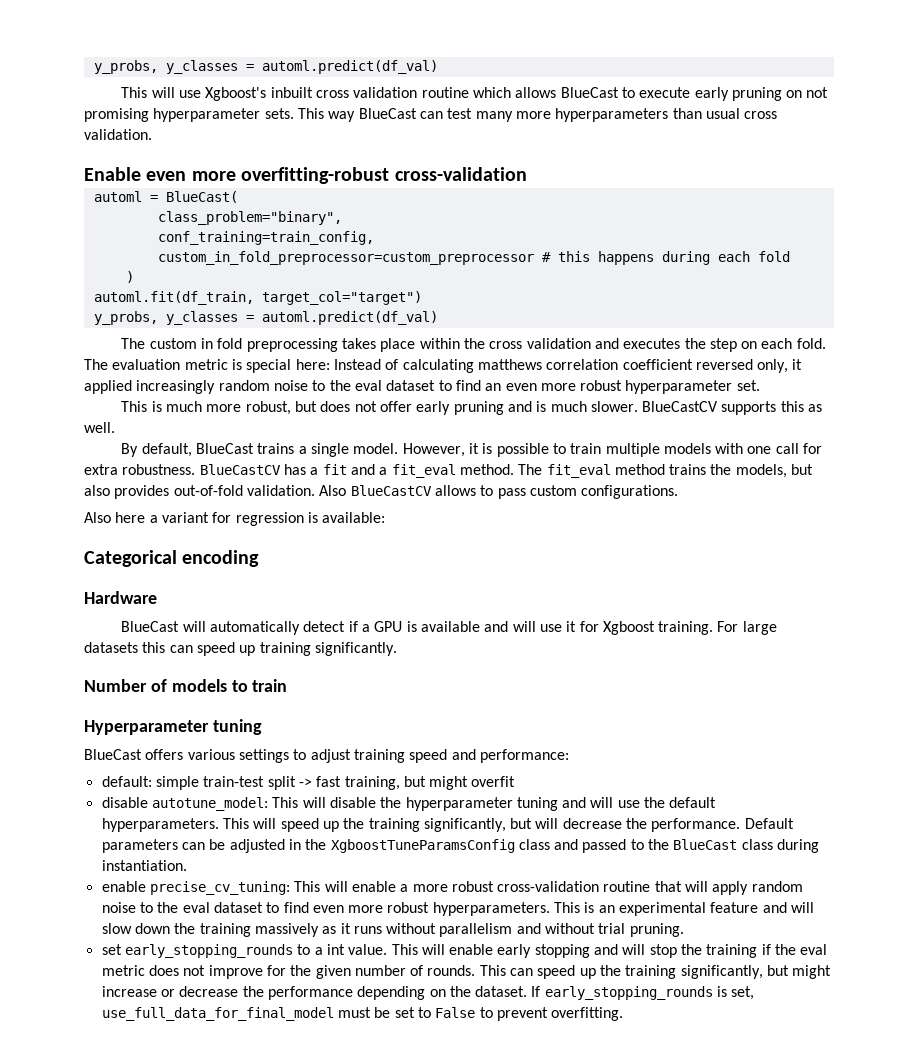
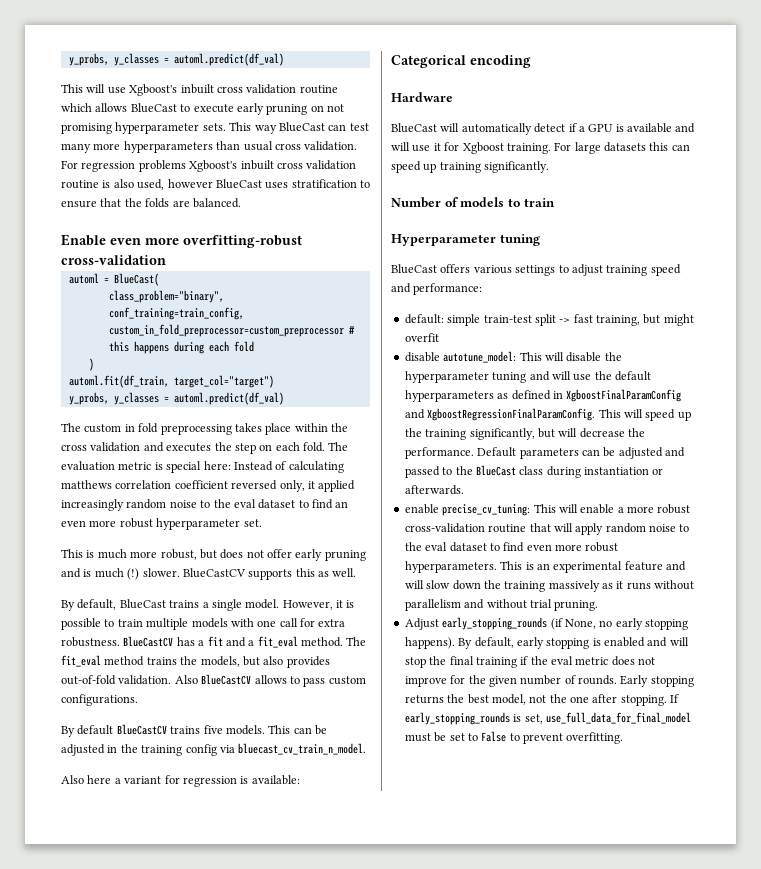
(152, 134) none -> [61,160,357,172] [61,179,370,190] [61,198,241,208] For regression problems Xgboost's inbuilt cross validation routine is also used, however BlueCast uses stratification to ensure that the folds are balanced.
(587, 406) none -> [127,568,140,580] (!)
(679, 492) none -> [61,724,327,737] [61,743,367,756] // By default BlueCastCV trains five models. This can be adjusted in the training config via bluecast_cv_train_n_model.
[101,818,219,832] hyperparameters. -> [404,389,682,402] [404,408,596,421] hyperparameters as defined in XgboostFinalParamConfig and XgboostRegressionFinalParamConfig.
[288,839,550,853] in the XgboostTuneParamsConfig class -> (663, 453) none
[101,860,187,871] instantiation. -> [584,467,664,475] [404,485,464,495] instantiation or afterwards.
[101,944,590,958] set early_stopping_rounds to a int value. This will enable early stopping -> [404,617,688,630] [404,637,645,649] Adjust early_stopping_rounds (if None, no early stopping happens). By default, early stopping is enabled
(703, 949) none -> [449,656,474,665] final
[479,965,832,979] [101,986,528,1000] This can speed up the training significantly, but might increase or decrease the performance depending on the dataset. -> [620,675,694,687] [404,694,667,706] Early stopping returns the best model, not the one after stopping.

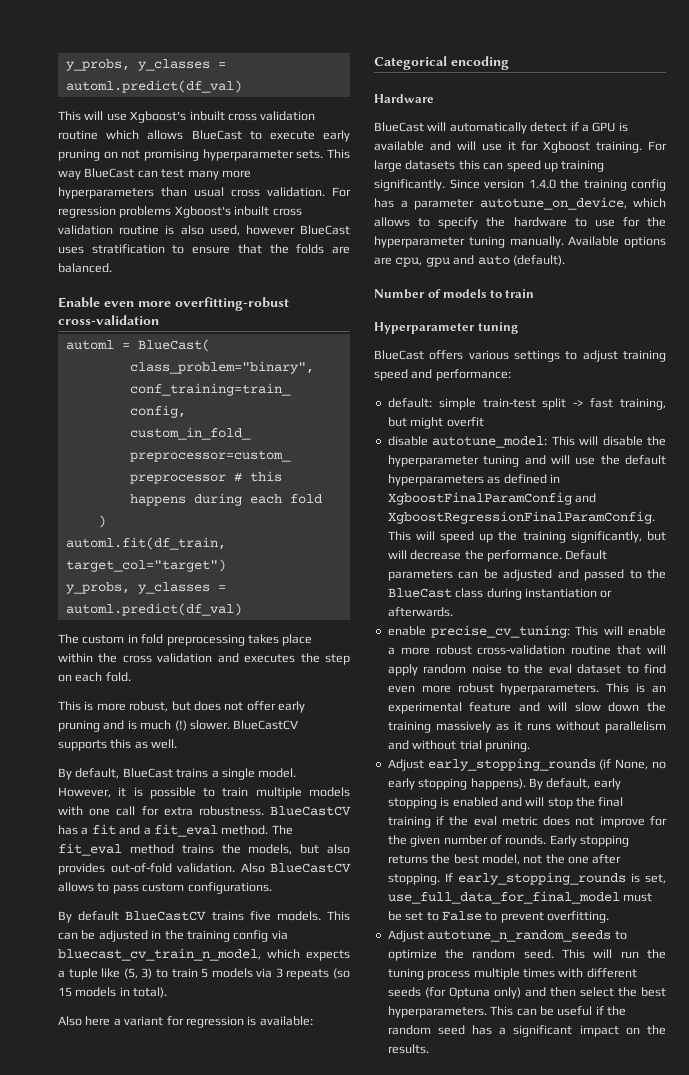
[328,442,349,451] [61,461,344,473] [61,480,356,492] [61,499,349,511] [61,518,262,530] [61,549,127,559] The evaluation metric is special here: Instead of calculating matthews correlation coefficient reversed only, it applied increasingly random noise to the eval dataset to find an even more robust hyperparameter set. // This is much -> [58,701,94,711] // This is
[238,743,367,755] bluecast_cv_train_n_model. -> [58,948,350,961] [58,968,351,980] [58,987,168,998] bluecast_cv_train_n_model, which expects a tuple like (5, 3) to train 5 models via 3 repeats (so 15 models in total).
(550, 167) none -> [449,179,666,191] [374,197,666,210] [374,217,666,229] [374,236,666,248] [374,255,565,267] Since version 1.4.0 the training config has a parameter autotune_on_device, which allows to specify the hardware to use for the hyperparameter tuning manually. Available options are cpu, gpu and auto (default).
(624, 738) none -> [387,930,627,942] [387,949,666,961] [387,968,637,980] [387,987,666,999] [387,1006,626,1018] [387,1025,666,1037] [387,1044,429,1054] // Adjust autotune_n_random_seeds to optimize the random seed. This will run the tuning process multiple times with different seeds (for Optuna only) and then select the best hyperparameters. This can be useful if the random seed has a significant impact on the results.

